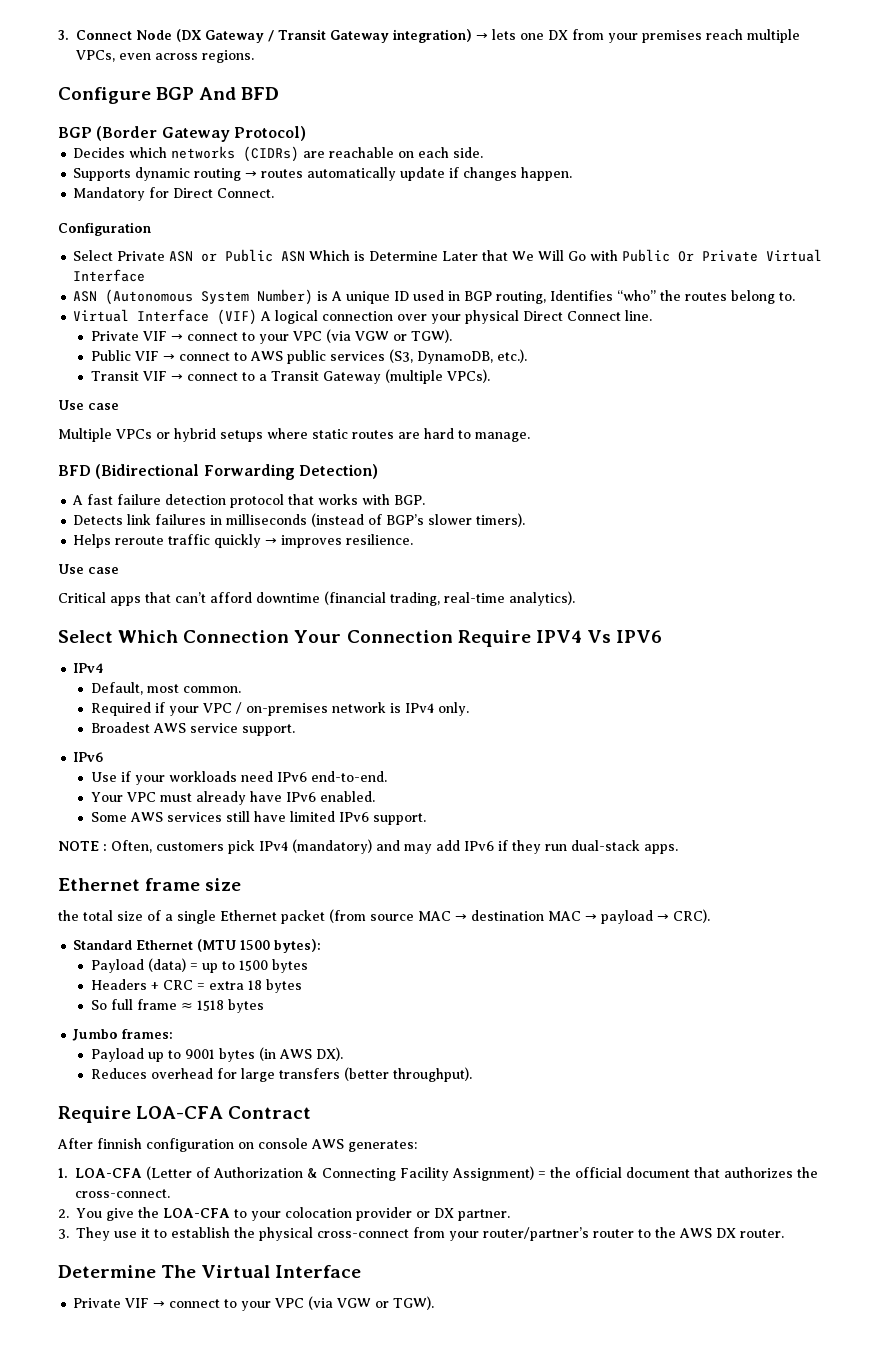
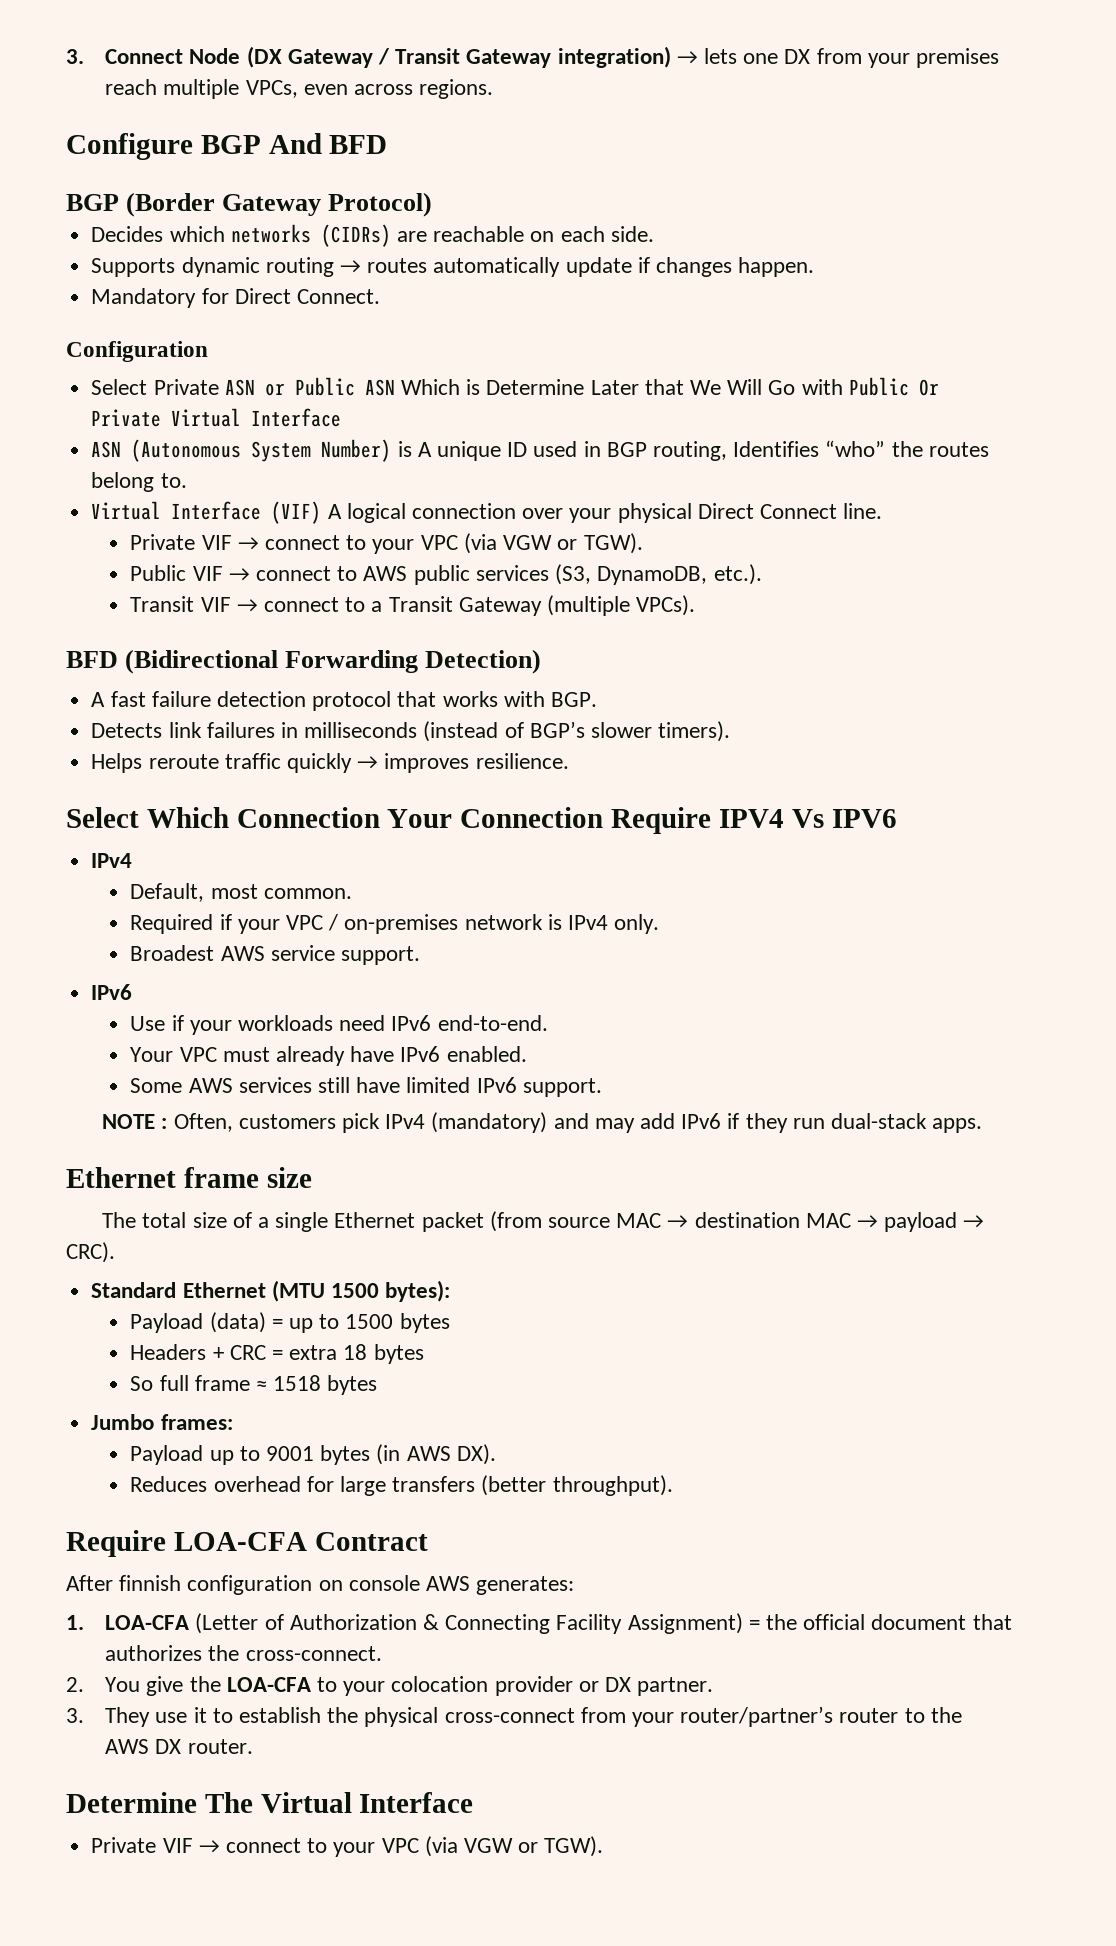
[58,400,119,410] [58,428,530,442] // Use case // Multiple VPCs or hybrid setups where static routes are hard to manage. -> (696, 605) none
[58,564,119,574] [58,591,575,606] // Use case // Critical apps that can’t afford downtime (financial trading, real-time analytics). -> (569, 761) none
[58,910,79,921] the -> [102,1212,137,1228] The

